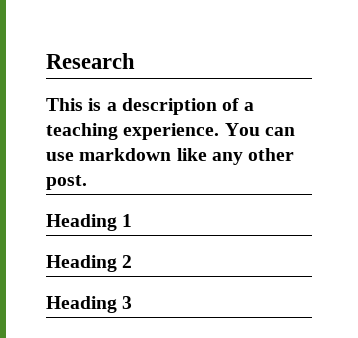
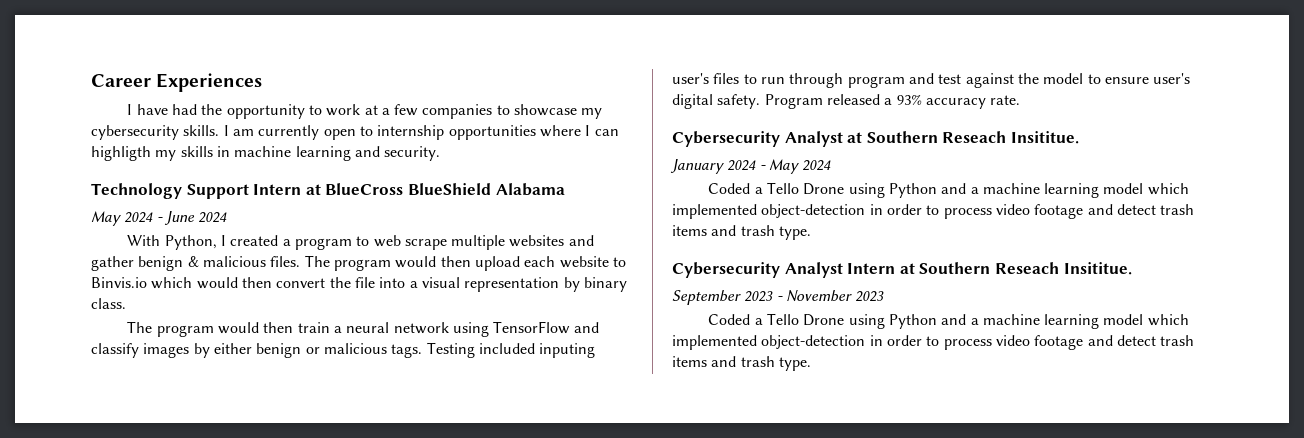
[46,53,135,69] [46,98,255,115] [46,123,295,140] [46,148,295,165] [46,175,87,190] [46,214,133,231] [46,255,133,272] [46,296,133,313] Research // This is a description of a teaching experience. You can use markdown like any other post. // Heading 1 // Heading 2 // Heading 3 -> [91,73,263,92] [127,104,603,119] [91,125,619,140] [91,146,441,161] [91,183,565,199] [91,211,228,226] [127,235,594,250] [91,255,626,271] [91,277,627,292] [91,298,126,309] [127,321,600,337] [91,342,596,358] [672,73,1191,88] [672,94,1021,109] [672,131,1079,147] [670,159,832,174] [708,182,1189,198] [672,204,1195,219] [672,225,811,240] [672,262,1132,278] [672,290,885,305] [708,313,1189,329] [672,335,1195,350] [672,356,811,371] Career Experiences // I have had the opportunity to work at a few companies to showcase my cybersecurity skills. I am currently open to internship opportunities where I can highligth my skills in machine learning and security. // Technology Support Intern at BlueCross BlueShield Alabama // May 2024 - June 2024 // With Python, I created a program to web scrape multiple websites and gather benign & malicious files. The program would then upload each website to Binvis.io which would then convert the file into a visual representation by binary class. // The program would then train a neural network using TensorFlow and classify images by either benign or malicious tags. Testing included inputing user's files to run through program and test against the model to ensure user's digital safety. Program released a 93% accuracy rate. // Cybersecurity Analyst at Southern Reseach Insititue. // January 2024 - May 2024 // Coded a Tello Drone using Python and a machine learning model which implemented object-detection in order to process video footage and detect trash items and trash type. // Cybersecurity Analyst Intern at Southern Reseach Insititue. // September 2023 - November 2023 // Coded a Tello Drone using Python and a machine learning model which implemented object-detection in order to process video footage and detect trash items and trash type.

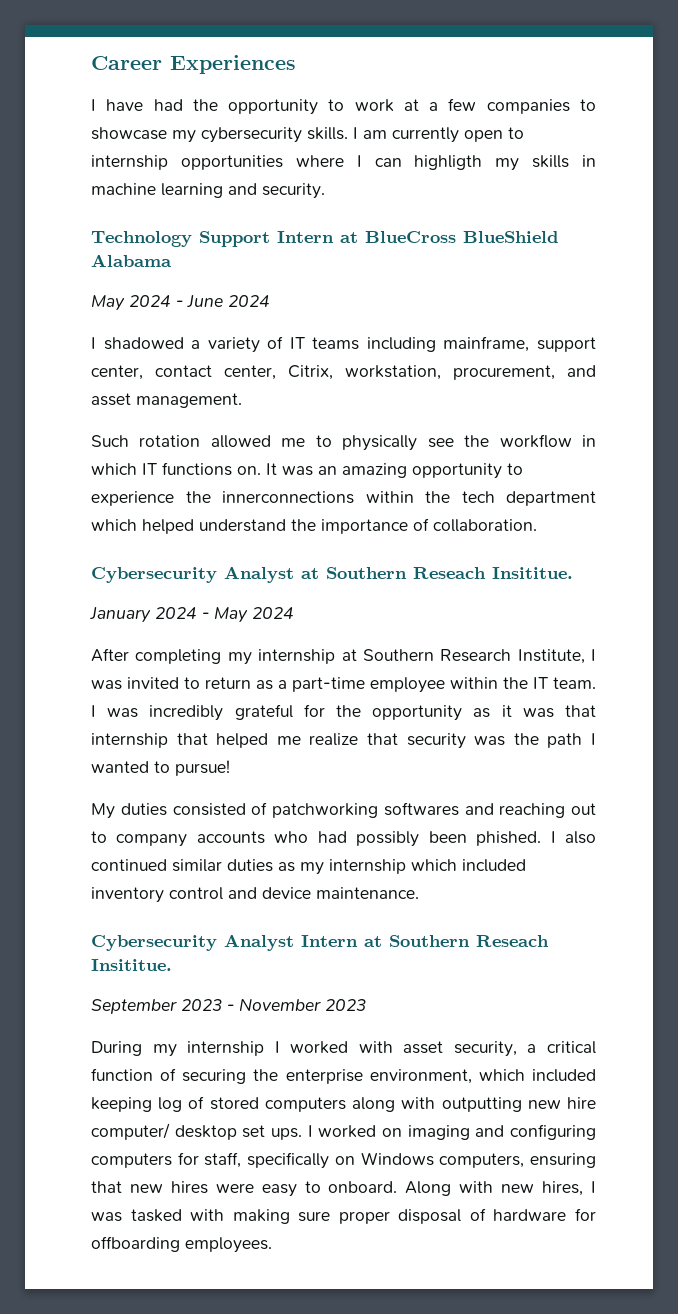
[127,235,594,250] [91,255,626,271] [91,277,627,292] [91,298,126,309] [127,321,600,337] [91,342,596,358] [672,73,1191,88] [672,94,1021,109] With Python, I created a program to web scrape multiple websites and gather benign & malicious files. The program would then upload each website to Binvis.io which would then convert the file into a visual representation by binary class. // The program would then train a neural network using TensorFlow and classify images by either benign or malicious tags. Testing included inputing user's files to run through program and test against the model to ensure user's digital safety. Program released a 93% accuracy rate. -> [91,336,596,353] [91,365,596,380] [91,393,242,408] [91,434,597,451] [91,462,523,479] [91,491,596,506] [91,518,537,534] I shadowed a variety of IT teams including mainframe, support center, contact center, Citrix, workstation, procurement, and asset management. // Such rotation allowed me to physically see the workflow in which IT functions on. It was an amazing opportunity to experience the innerconnections within the tech department which helped understand the importance of collaboration.
[708,182,1189,198] [672,204,1195,219] [672,225,811,240] Coded a Tello Drone using Python and a machine learning model which implemented object-detection in order to process video footage and detect trash items and trash type. -> [91,648,596,665] [91,677,596,693] [91,704,596,721] [91,733,597,749] [91,760,230,776] [91,802,596,819] [91,831,596,847] [91,859,526,875] [91,887,419,903] After completing my internship at Southern Research Institute, I was invited to return as a part-time employee within the IT team. I was incredibly grateful for the opportunity as it was that internship that helped me realize that security was the path I wanted to pursue! // My duties consisted of patchworking softwares and reaching out to company accounts who had possibly been phished. I also continued similar duties as my internship which included inventory control and device maintenance.
[708,313,1189,329] [672,335,1195,350] [672,356,811,371] Coded a Tello Drone using Python and a machine learning model which implemented object-detection in order to process video footage and detect trash items and trash type. -> [91,1041,596,1057] [91,1068,596,1084] [91,1096,596,1112] [91,1123,596,1140] [91,1152,596,1169] [91,1181,597,1197] [91,1208,596,1224] [91,1236,272,1253] During my internship I worked with asset security, a critical function of securing the enterprise environment, which included keeping log of stored computers along with outputting new hire computer/ desktop set ups. I worked on imaging and configuring computers for staff, specifically on Windows computers, ensuring that new hires were easy to onboard. Along with new hires, I was tasked with making sure proper disposal of hardware for offboarding employees.

